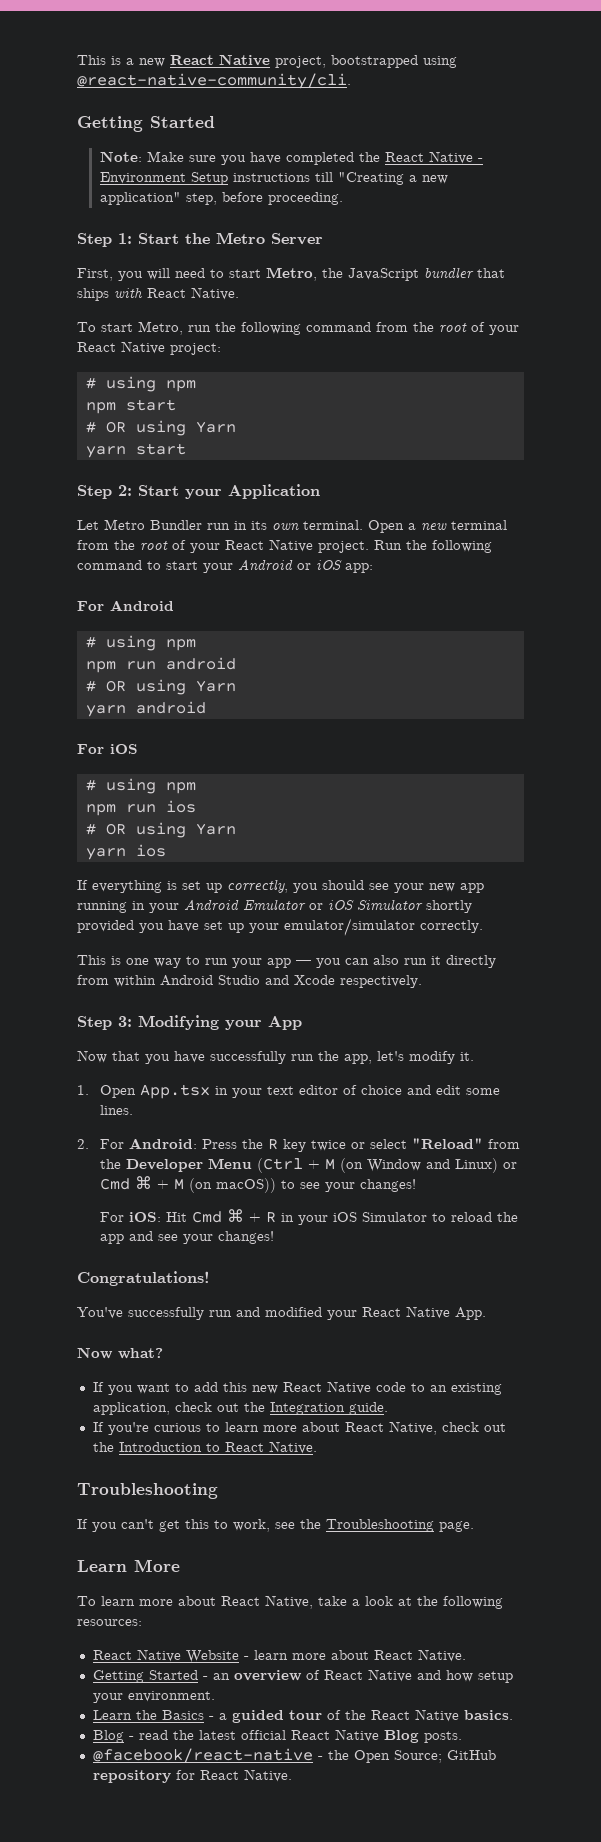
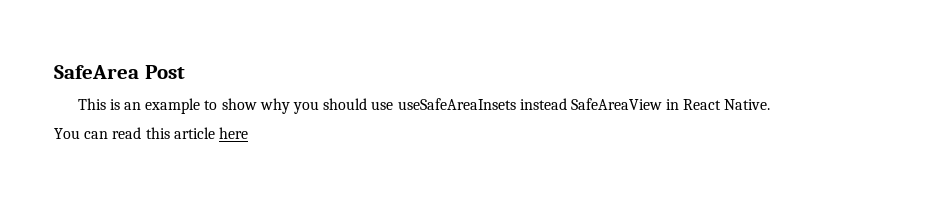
[77,54,457,68] [77,73,351,89] [77,116,215,132] [99,151,483,165] [99,172,448,185] [99,192,343,205] [77,232,323,247] [77,267,505,281] [77,287,239,301] [77,321,519,335] [77,341,221,355] [85,376,196,392] [85,399,176,414] [85,420,236,436] [85,443,186,458] [77,484,320,499] [77,519,507,533] [77,539,492,553] [77,559,373,573] [77,600,174,611] [85,635,196,651] [85,657,236,673] [85,679,236,695] [85,701,206,717] [77,744,138,754] [85,778,196,794] [85,800,196,816] [85,822,236,838] [85,844,166,860] [77,879,484,893] [77,899,472,913] [77,918,483,936] [77,955,496,968] [77,975,422,988] [77,1015,302,1030] [77,1050,474,1064] [77,1084,500,1099] [99,1105,133,1115] [77,1138,520,1152] [99,1158,517,1173] [99,1176,416,1193] [99,1209,518,1225] [99,1231,274,1244] [77,1271,210,1286] [77,1306,486,1320] [77,1347,163,1359] [92,1381,502,1395] [92,1402,388,1415] [92,1421,506,1435] [92,1441,317,1454] [77,1483,218,1499] [77,1519,474,1532] [77,1559,180,1572] [77,1595,503,1609] [77,1619,142,1626] [92,1649,466,1663] [92,1669,513,1683] [92,1691,215,1703] [92,1709,513,1723] [92,1729,462,1743] [92,1748,496,1763] [92,1769,292,1783] This is a new React Native project, bootstrapped using @react-native-community/cli. // Getting Started // Note: Make sure you have completed the React Native - Environment Setup instructions till "Creating a new application" step, before proceeding. // Step 1: Start the Metro Server // First, you will need to start Metro, the JavaScript bundler that ships with React Native. // To start Metro, run the following command from the root of your React Native project: // # using npm // npm start // # OR using Yarn // yarn start // Step 2: Start your Application // Let Metro Bundler run in its own terminal. Open a new terminal from the root of your React Native project. Run the following command to start your Android or iOS app: // For Android // # using npm // npm run android // # OR using Yarn // yarn android // For iOS // # using npm // npm run ios // # OR using Yarn // yarn ios // If everything is set up correctly, you should see your new app running in your Android Emulator or iOS Simulator shortly provided you have set up your emulator/simulator correctly. // This is one way to run your app — you can also run it directly from within Android Studio and Xcode respectively. // Step 3: Modifying your App // Now that you have successfully run the app, let's modify it. // 1. Open App.tsx in your text editor of choice and edit some lines. // 2. For Android: Press the R key twice or select "Reload" from the Developer Menu (Ctrl + M (on Window and Linux) or Cmd ⌘ + M (on macOS)) to see your changes! // For iOS: Hit Cmd ⌘ + R in your iOS Simulator to reload the app and see your changes! // Congratulations! // You've successfully run and modified your React Native App. // Now what? // If you want to add this new React Native code to an existing application, check out the Integration guide. // If you're curious to learn more about React Native, check out the Introduction to React Native. // Troubleshooting // If you can't get this to work, see the Troubleshooting page. // Learn More // To learn more about React Native, take a look at the following resources: // React Native Website - learn more about React Native. // Getting Started - an overview of React Native and how setup your environment. // Learn the Basics - a guided tour of the React Native basics. // Blog - read the latest official React Native Blog posts. // @facebook/react-native - the Open Source; GitHub repository for React Native. -> [54,65,185,79] [77,98,771,114] [54,127,248,139] SafeArea Post // This is an example to show why you should use useSafeAreaInsets instead SafeAreaView in React Native. // You can read this article here

